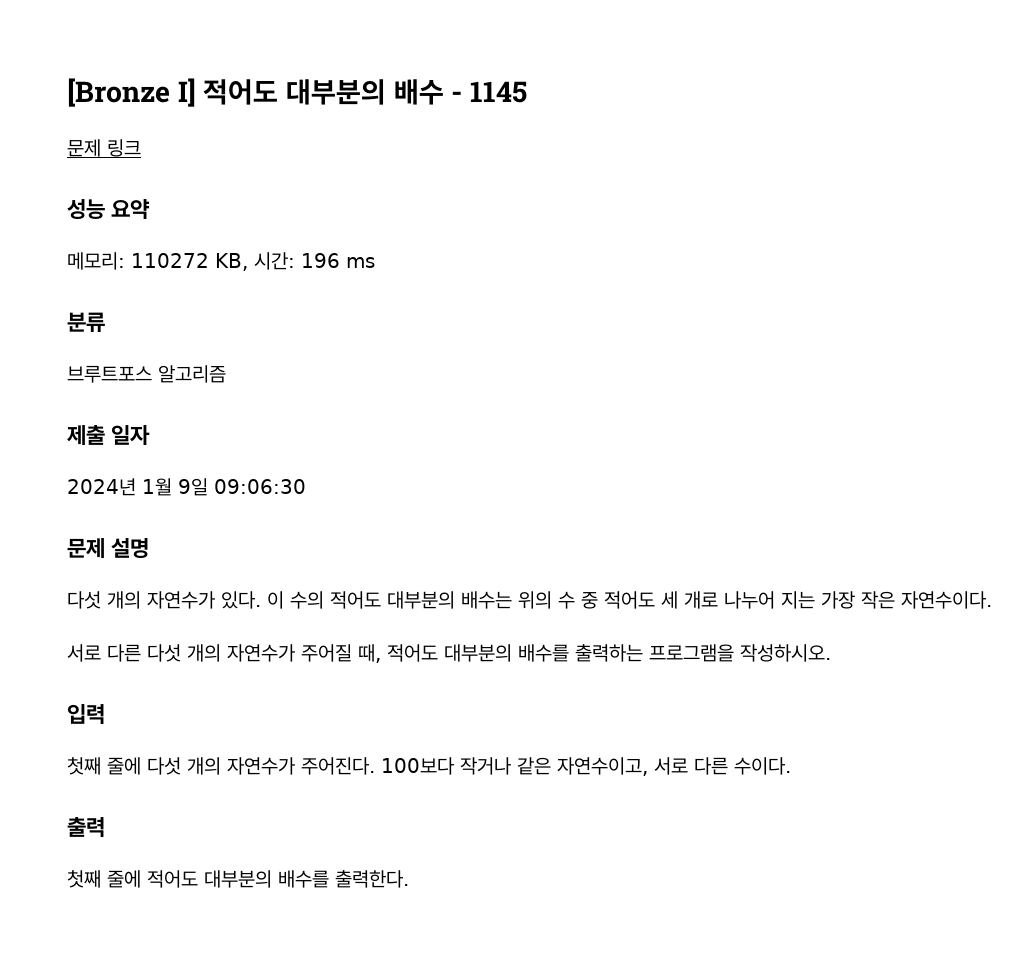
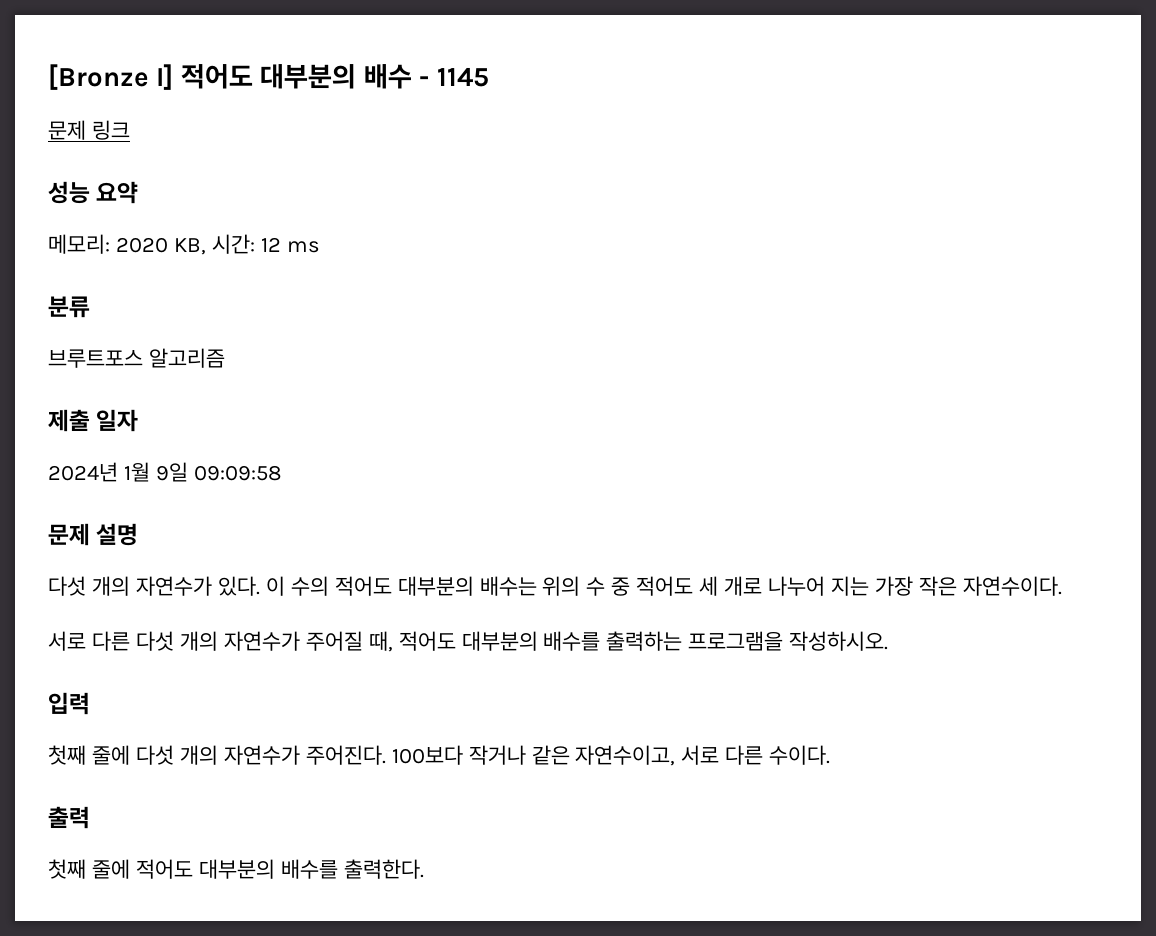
[131,253,209,268] 110272 -> [115,237,168,253] 2020
[301,253,340,268] 196 -> [260,237,281,252] 12
[214,479,306,494] 09:06:30 -> [193,465,282,481] 09:09:58

